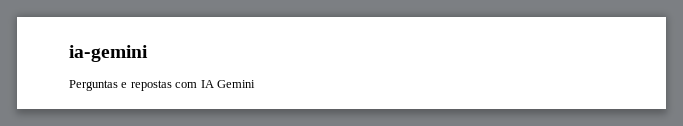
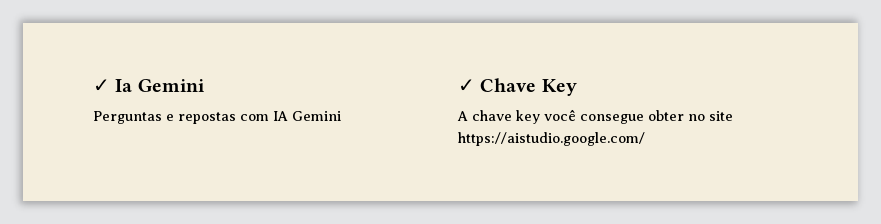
[69,45,148,62] ia-gemini -> [93,79,205,92] ✓ Ia Gemini
(255, 84) none -> [458,78,577,96] [457,109,733,124] [458,132,645,146] // ✓ Chave Key // A chave key você consegue obter no site https://aistudio.google.com/

